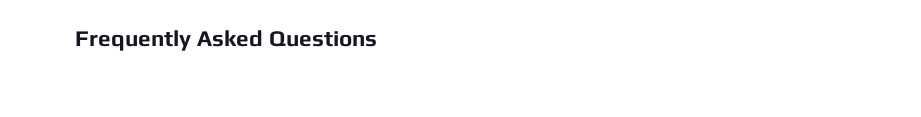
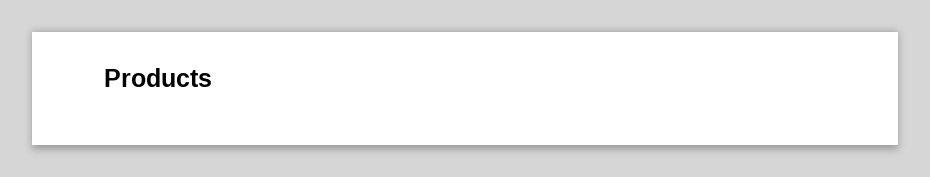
[75,30,378,51] Frequently Asked Questions -> [104,68,212,87] Products

